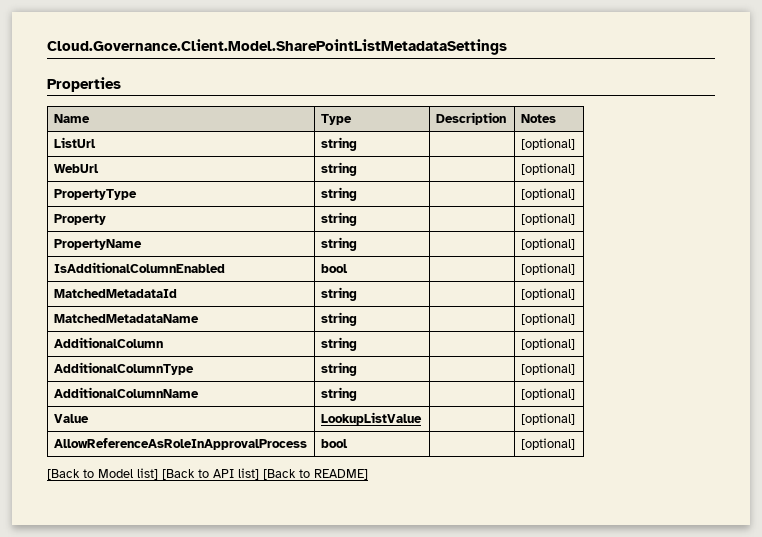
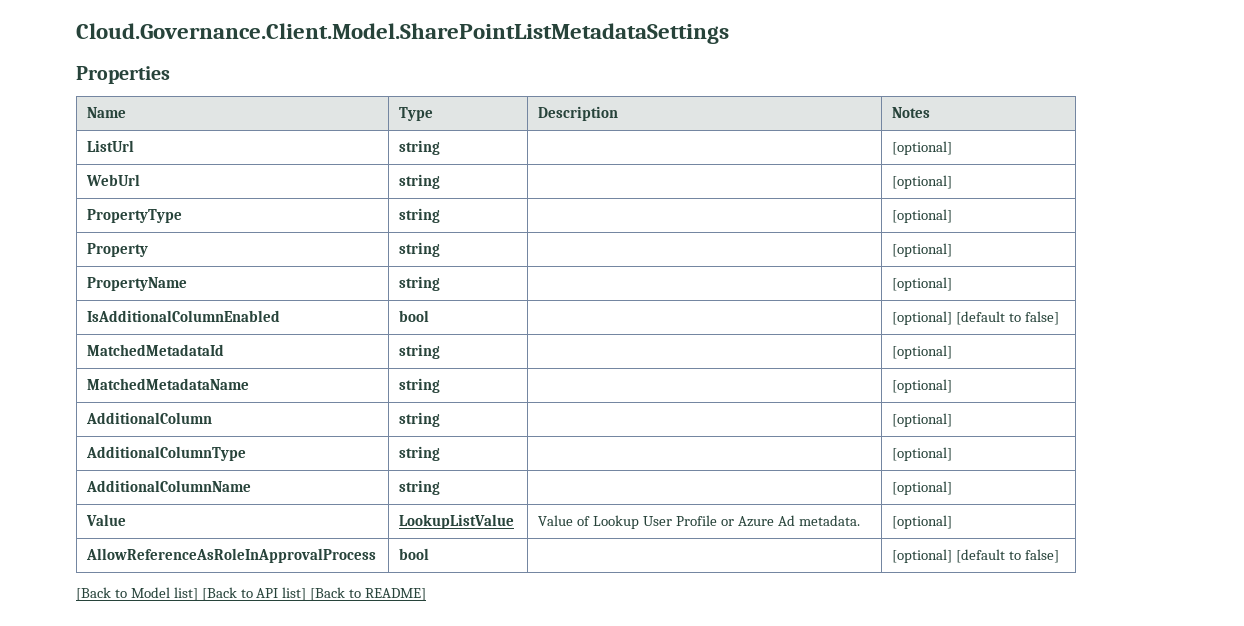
(575, 269) none -> [956,311,1060,325] [default to false]
(422, 418) none -> [538,515,860,529] Value of Lookup User Profile or Azure Ad metadata.
(575, 444) none -> [956,549,1060,563] [default to false]

